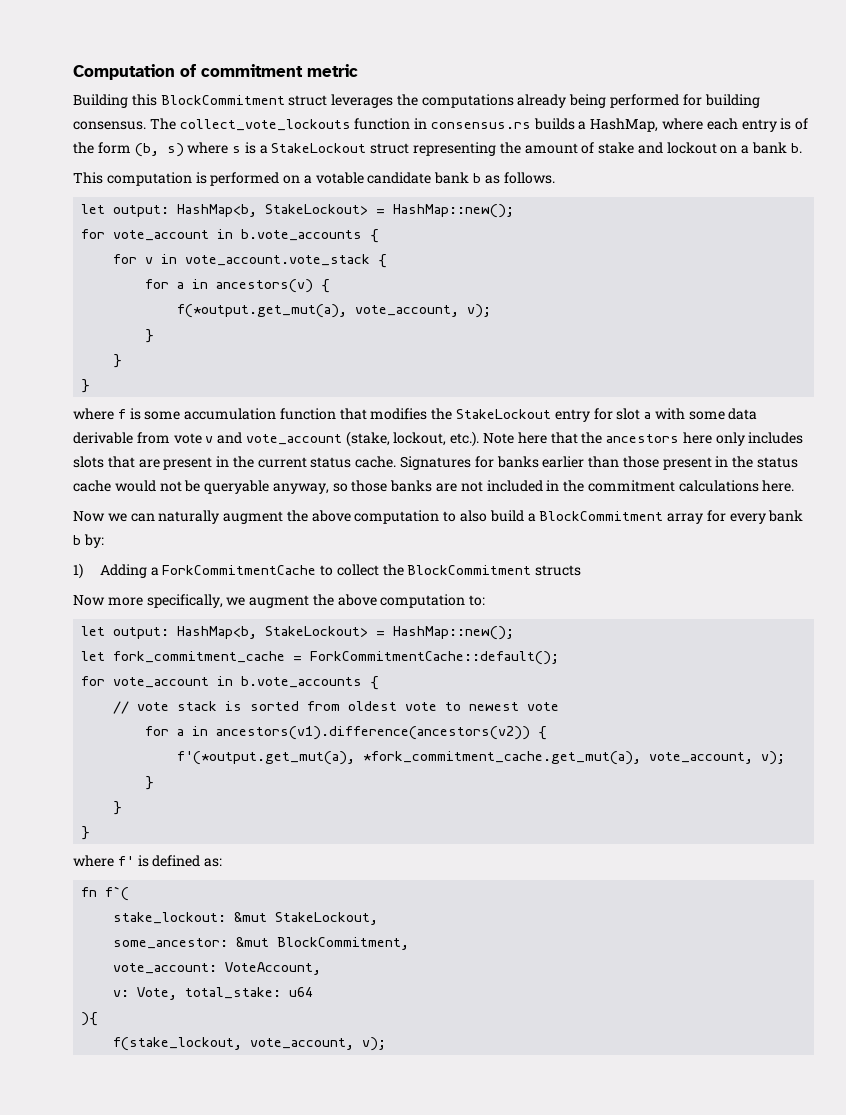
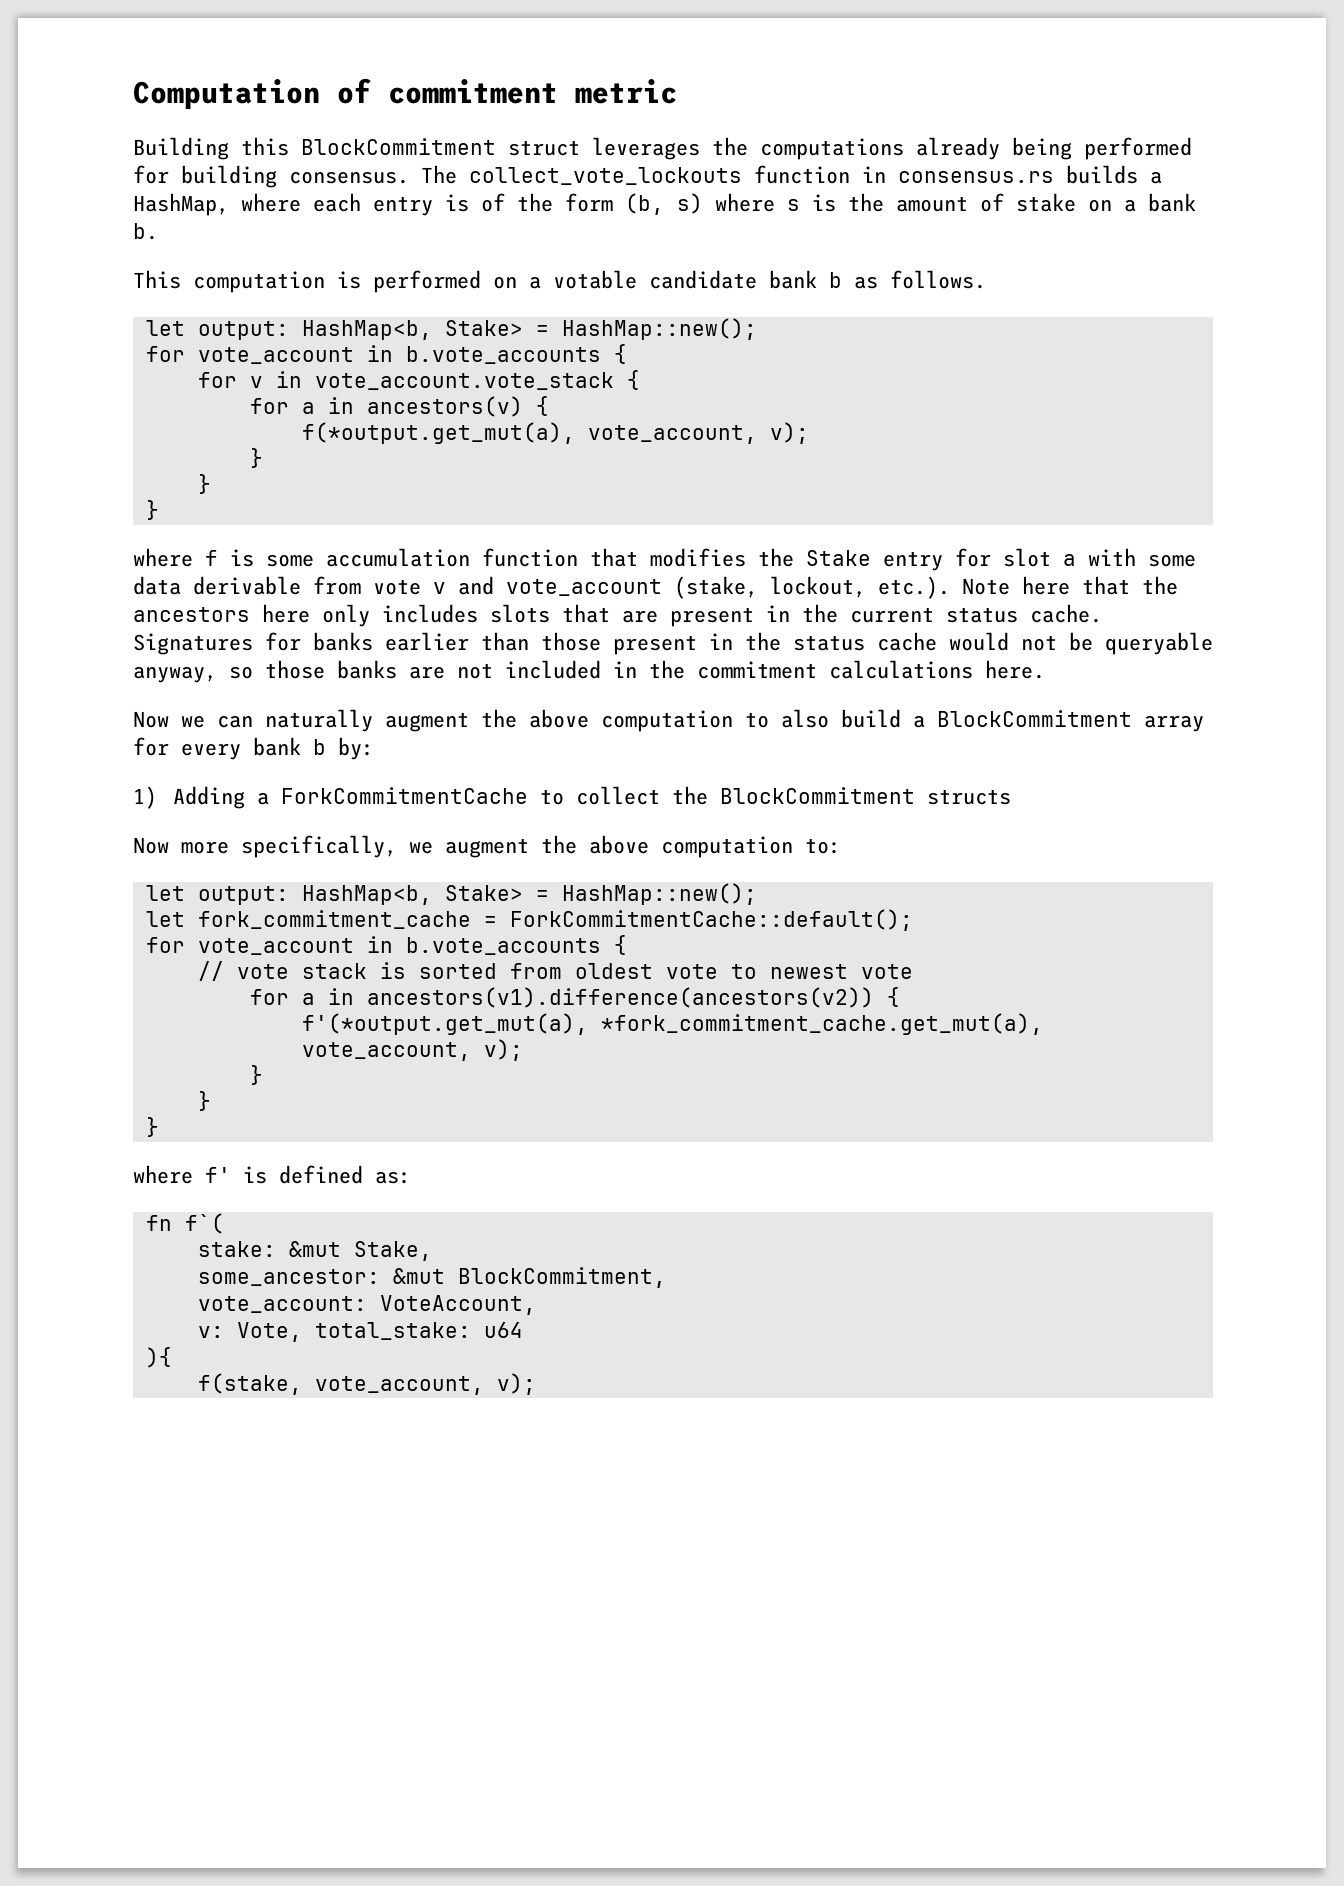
[259,142,497,156] a StakeLockout struct representing -> (836, 203) none
[637,142,717,154] and lockout -> (1076, 202) none
[265,204,369,215] StakeLockout> -> [444,320,523,336] Stake>
[456,409,552,419] StakeLockout -> [806,550,871,566] Stake
[265,626,369,637] StakeLockout> -> [444,885,523,901] Stake>
[113,912,379,925] stake_lockout: &mut StakeLockout, -> [197,1241,432,1261] stake: &mut Stake,
[113,1037,243,1051] f(stake_lockout, -> [197,1373,302,1395] f(stake,

